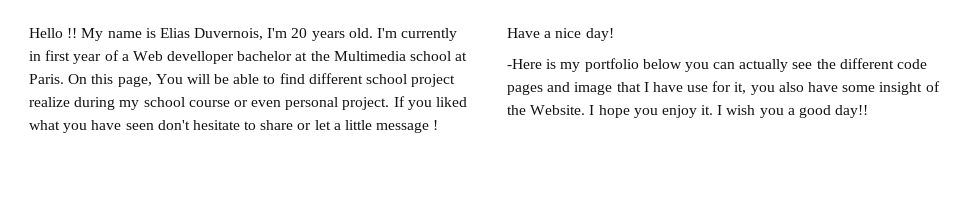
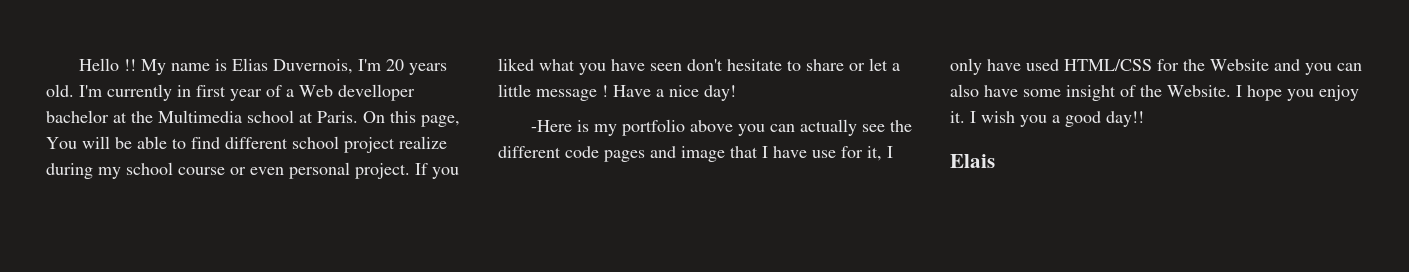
[642,59,682,69] below -> [690,120,734,132] above
[750,85,775,95] you -> [887,146,893,158] [950,58,1362,75] I only have used HTML/CSS for the Website and you can
(869, 111) none -> [950,154,995,168] // Elais

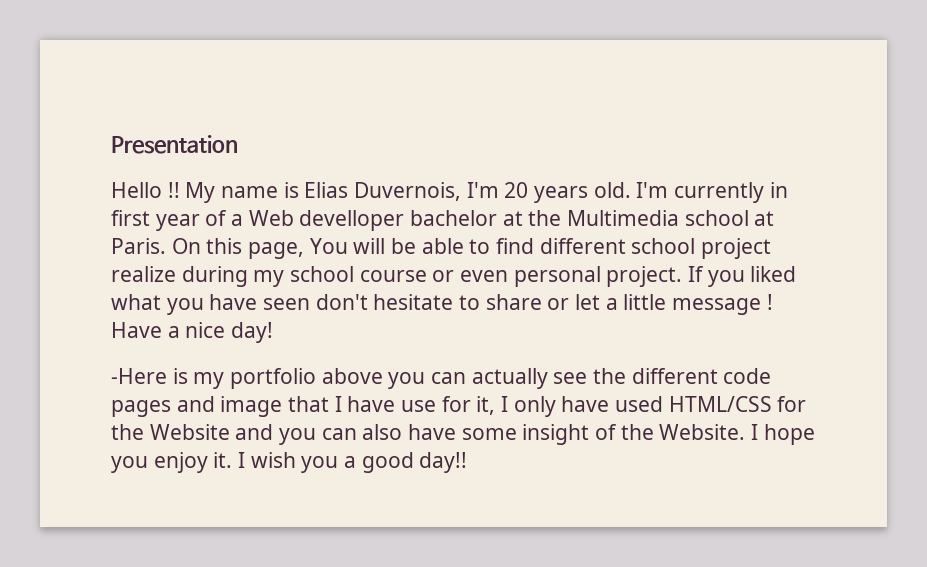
(79, 64) none -> [111,135,238,154] Presentation //
[950,154,995,168] // Elais -> (468, 462) none

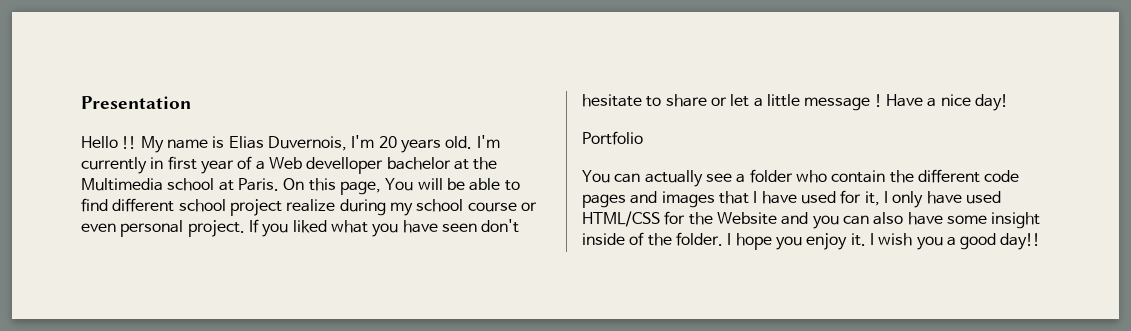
[111,368,588,389] -Here is my portfolio above you can actually see -> [582,131,643,145] [582,169,886,187] Portfolio // You can actually see a folder who contain
[220,396,283,417] image -> [661,191,715,208] images
[401,400,437,412] use -> [800,191,836,204] used
(590, 434) none -> [582,233,625,245] inside
[659,424,746,440] Website. -> [675,232,723,246] folder.

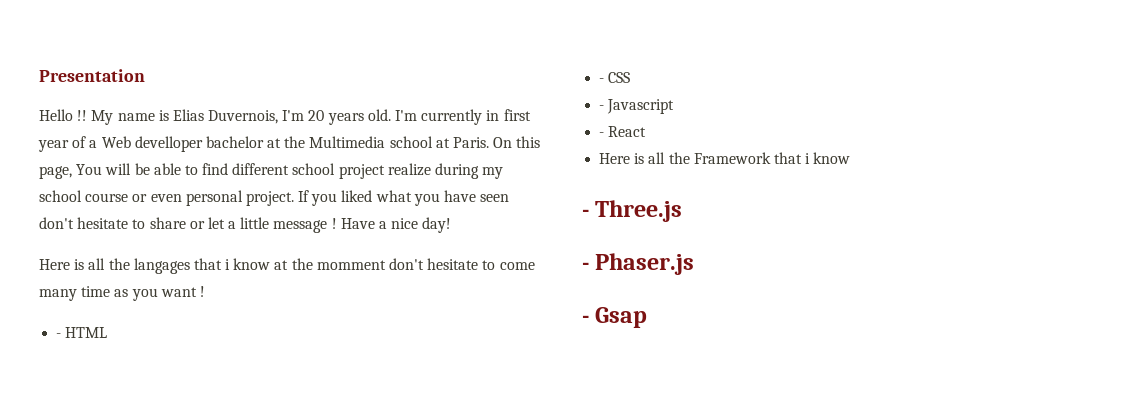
[582,131,643,145] [582,169,1020,187] [582,190,1001,208] [582,211,1041,229] [582,232,1041,250] Portfolio // You can actually see a folder who contain the different code pages and images that I have used for it, I only have used HTML/CSS for the Website and you can also have some insight inside of the folder. I hope you enjoy it. I wish you a good day!! -> [39,258,535,274] [39,286,205,301] [56,327,108,338] [599,72,631,83] [599,99,675,114] [599,126,647,137] [599,152,851,164] [582,200,683,222] [582,253,695,275] [582,307,648,328] Here is all the langages that i know at the momment don't hesitate to come many time as you want ! // - HTML // - CSS // - Javascript // - React // Here is all the Framework that i know // - Three.js // - Phaser.js // - Gsap

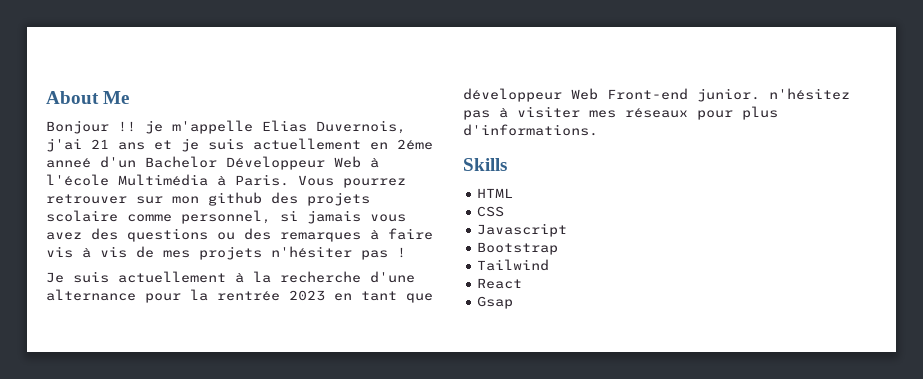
[39,69,145,82] [39,109,531,125] [38,136,541,152] [39,163,504,179] [39,190,510,206] [39,217,452,233] [39,258,535,274] [39,286,205,301] [56,333,62,338] Presentation // Hello !! My name is Elias Duvernois, I'm 20 years old. I'm currently in first year of a Web develloper bachelor at the Multimedia school at Paris. On this page, You will be able to find different school project realize during my school course or even personal project. If you liked what you have seen don't hesitate to share or let a little message ! Have a nice day! // Here is all the langages that i know at the momment don't hesitate to come many time as you want ! // - -> [46,91,130,104] [46,120,406,134] [46,138,433,152] [46,156,379,170] [46,174,406,188] [46,192,370,206] [46,210,406,224] [46,228,433,242] [46,246,406,260] [46,271,415,283] [46,289,433,303] [463,88,850,102] [463,106,778,120] [463,124,598,136] [463,158,507,171] About Me // Bonjour !! je m'appelle Elias Duvernois, j'ai 21 ans et je suis actuellement en 2éme anneé d'un Bachelor Développeur Web à l'école Multimédia à Paris. Vous pourrez retrouver sur mon github des projets scolaire comme personnel, si jamais vous avez des questions ou des remarques à faire vis à vis de mes projets n'hésiter pas ! // Je suis actuellement à la recherche d'une alternance pour la rentrée 2023 en tant que développeur Web Front-end junior. n'hésitez pas à visiter mes réseaux pour plus d'informations. // Skills //
[599,78,605,83] - -> (514, 193) none
[599,105,605,110] - -> (505, 211) none
[599,132,605,137] - -> [477,242,559,255] [477,259,550,271] Bootstrap // Tailwind //
[599,152,851,164] [582,200,683,222] [582,253,695,275] [582,315,589,323] Here is all the Framework that i know // - Three.js // - Phaser.js // - -> (523, 283) none

